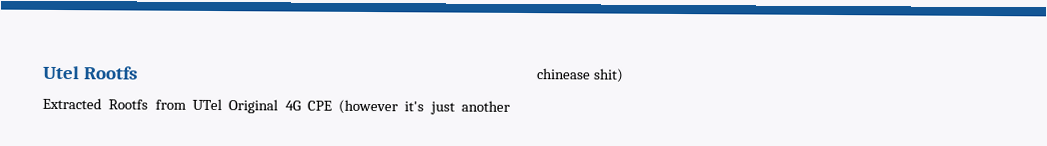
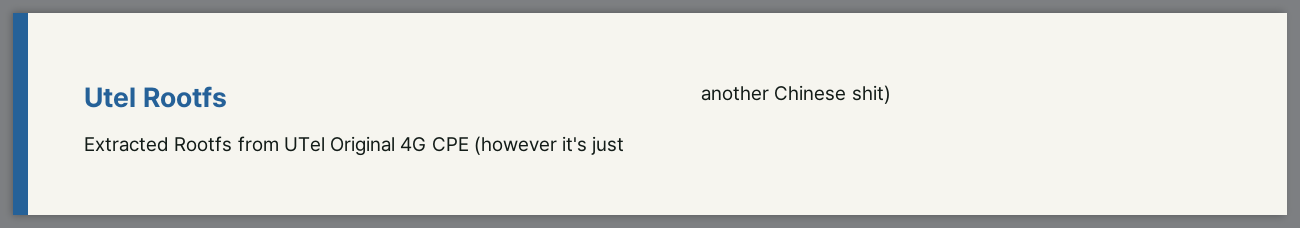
[536,68,591,80] chinease -> [774,85,847,101] Chinese

